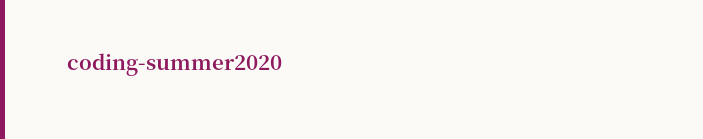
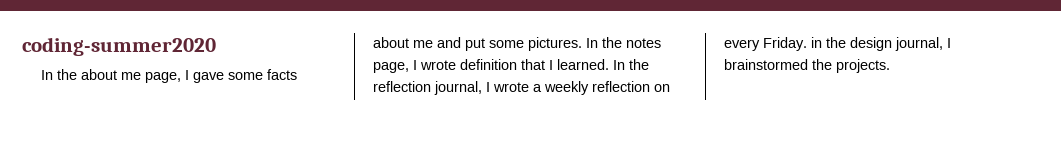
(282, 64) none -> [41,69,298,83] [373,37,661,51] [373,59,649,73] [373,81,670,95] [724,37,951,51] [724,59,890,73] // In the about me page, I gave some facts about me and put some pictures. In the notes page, I wrote definition that I learned. In the reflection journal, I wrote a weekly reflection on every Friday. in the design journal, I brainstormed the projects.

